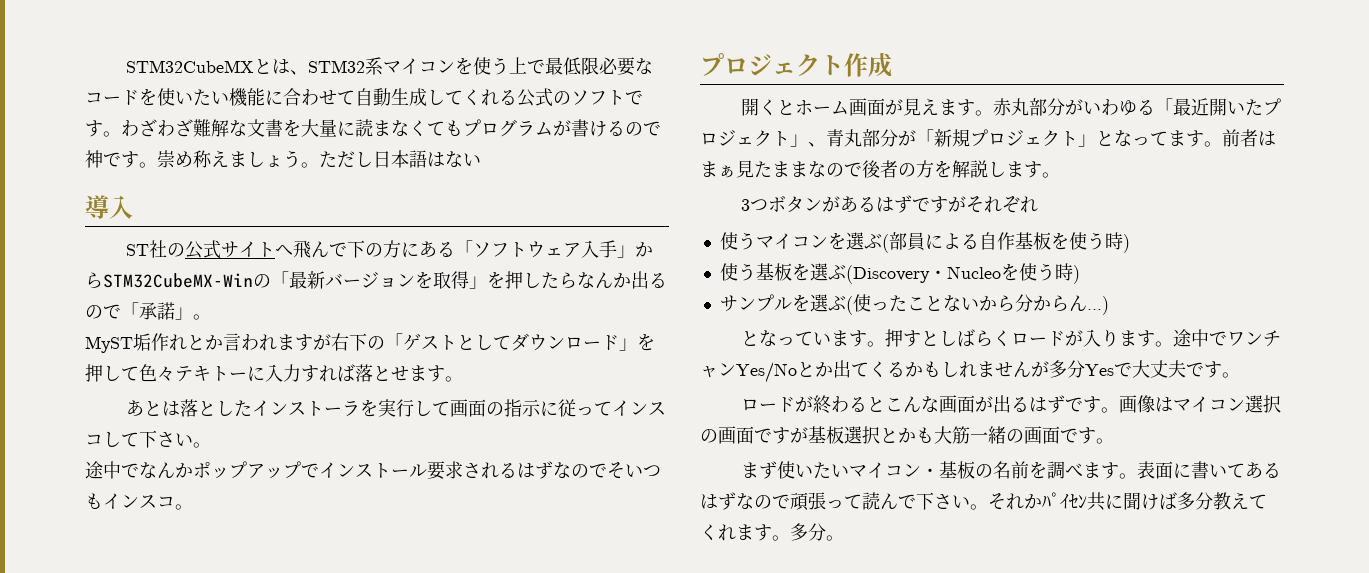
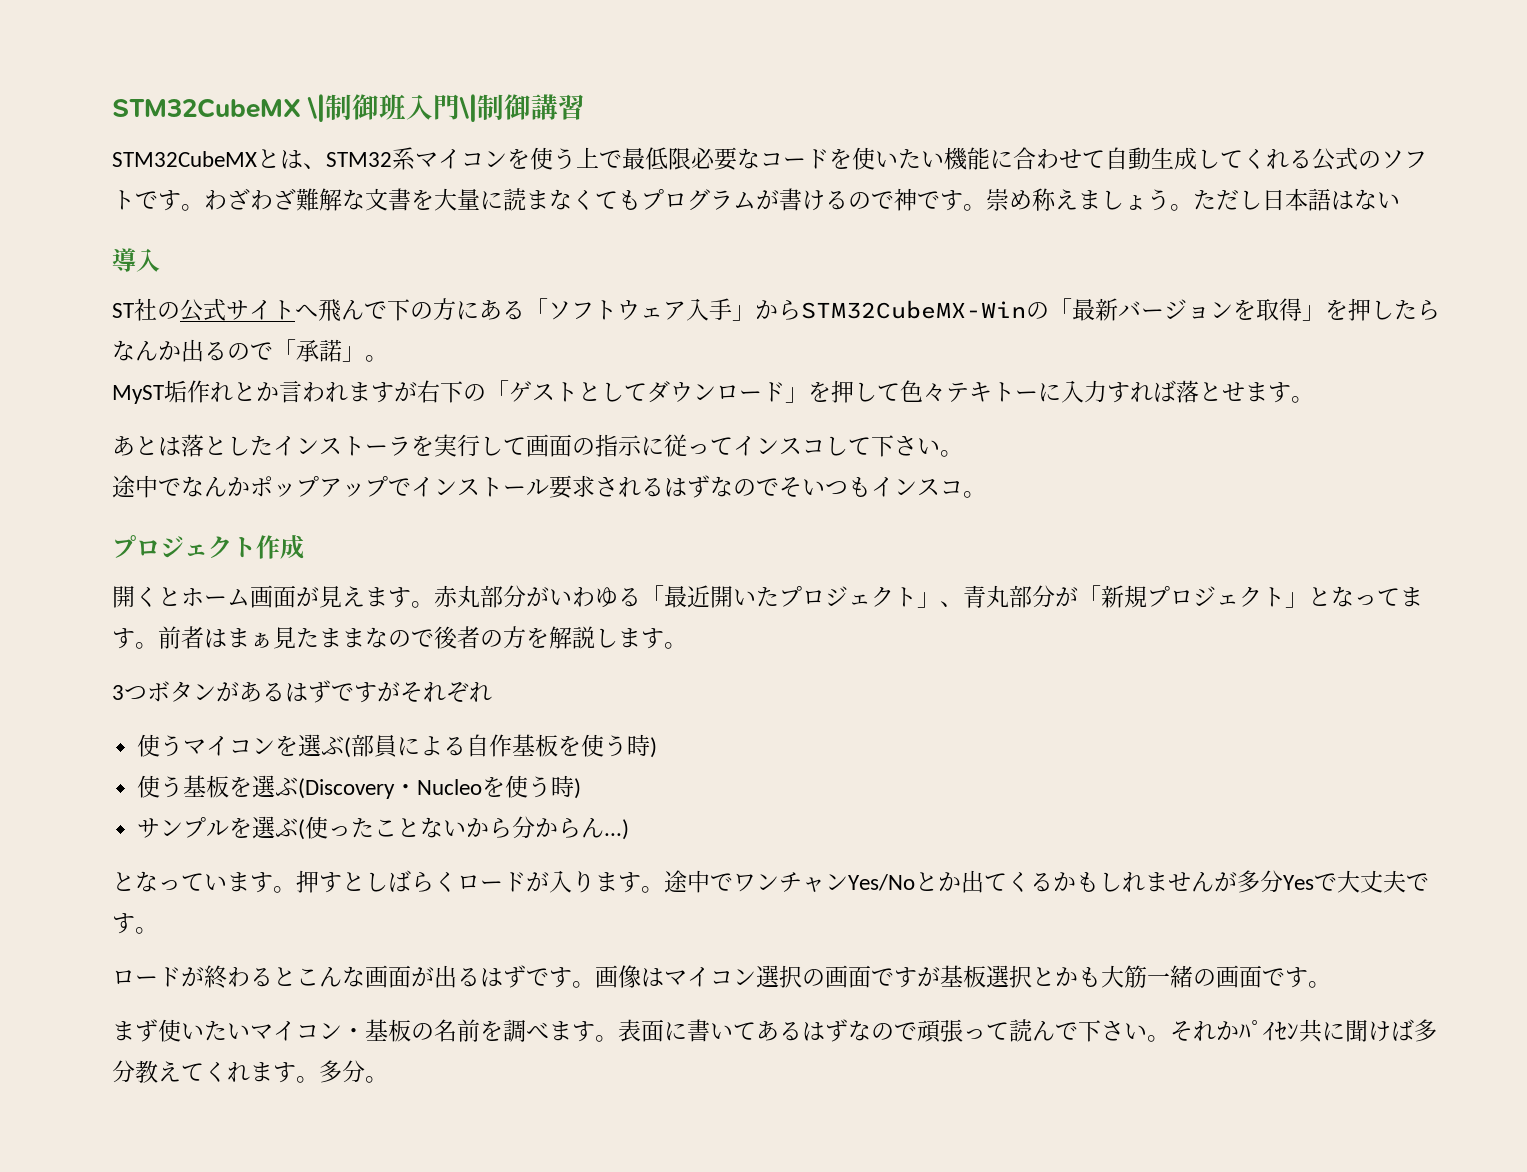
[125,60,254,73] STM32CubeMX -> [112,94,586,122] [112,151,257,167] STM32CubeMX \|制御班入門\|制御講習 // STM32CubeMX

